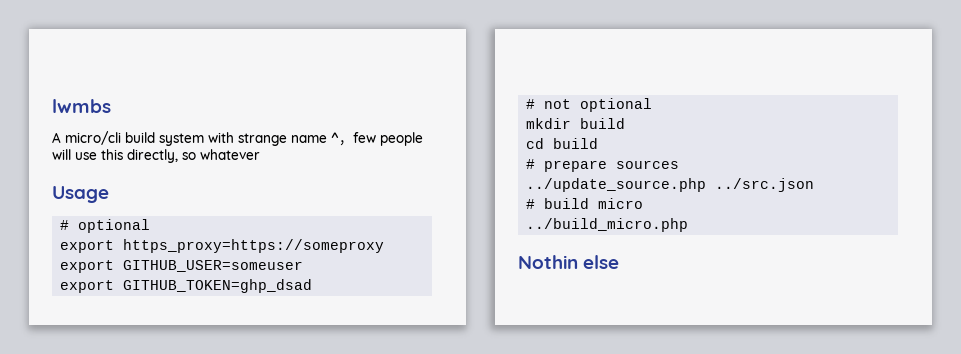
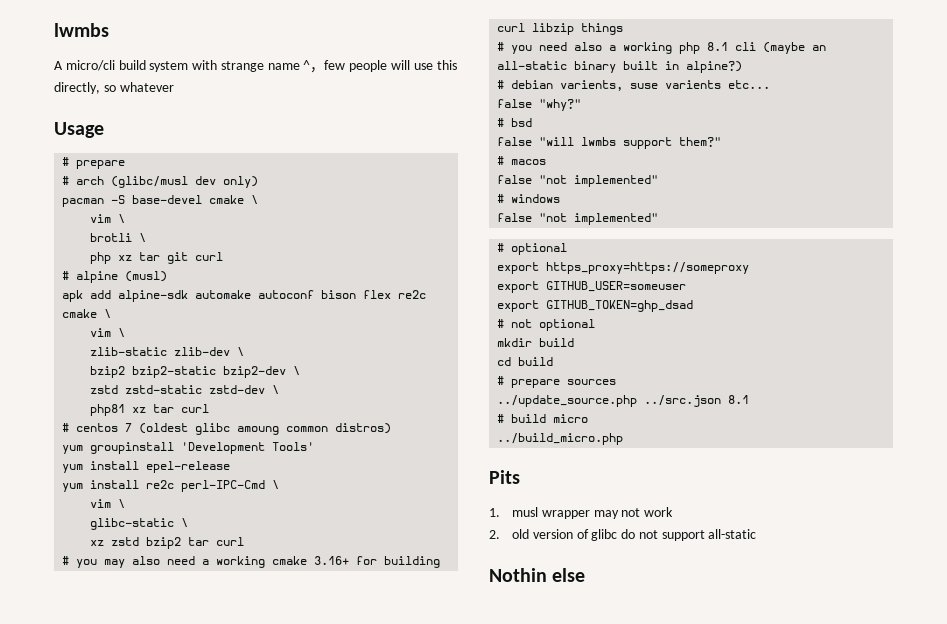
(109, 194) none -> [62,157,126,169] [62,176,259,188] [62,195,259,207] [90,214,126,223] [90,233,147,242] [90,252,224,264] [62,271,168,283] [62,290,427,302] [62,309,112,318] [90,328,126,337] [90,347,245,356] [90,366,301,378] [90,385,280,394] [90,404,210,416] [62,423,392,435] [62,442,315,454] [62,461,231,473] [62,480,280,492] [90,499,126,508] [90,518,189,530] [90,537,245,549] [62,556,441,568] [497,23,624,35] [497,42,827,54] [497,61,743,73] [497,80,771,91] [497,99,582,111] [497,118,533,127] [497,137,722,149] [497,156,547,165] [497,175,659,187] [497,194,561,203] [497,213,659,225] // # prepare // # arch (glibc/musl dev only) // pacman -S base-devel cmake \ // vim \ // brotli \ // php xz tar git curl // # alpine (musl) // apk add alpine-sdk automake autoconf bison flex re2c cmake \ // vim \ // zlib-static zlib-dev \ // bzip2 bzip2-static bzip2-dev \ // zstd zstd-static zstd-dev \ // php81 xz tar curl // # centos 7 (oldest glibc amoung common distros) // yum groupinstall 'Development Tools' // yum install epel-release // yum install re2c perl-IPC-Cmd \ // vim \ // glibc-static \ // xz zstd bzip2 tar curl // # you may also need a working cmake 3.16+ for building curl libzip things // # you need also a working php 8.1 cli (maybe an all-static binary built in alpine?) // # debian varients, suse varients etc... // false "why?" // # bsd // false "will lwmbs support them?" // # macos // false "not implemented" // # windows // false "not implemented"
(815, 185) none -> [728,395,750,404] 8.1
(689, 225) none -> [489,470,520,484] [489,507,674,519] [489,529,757,541] // Pits // 1. musl wrapper may not work // 2. old version of glibc do not support all-static

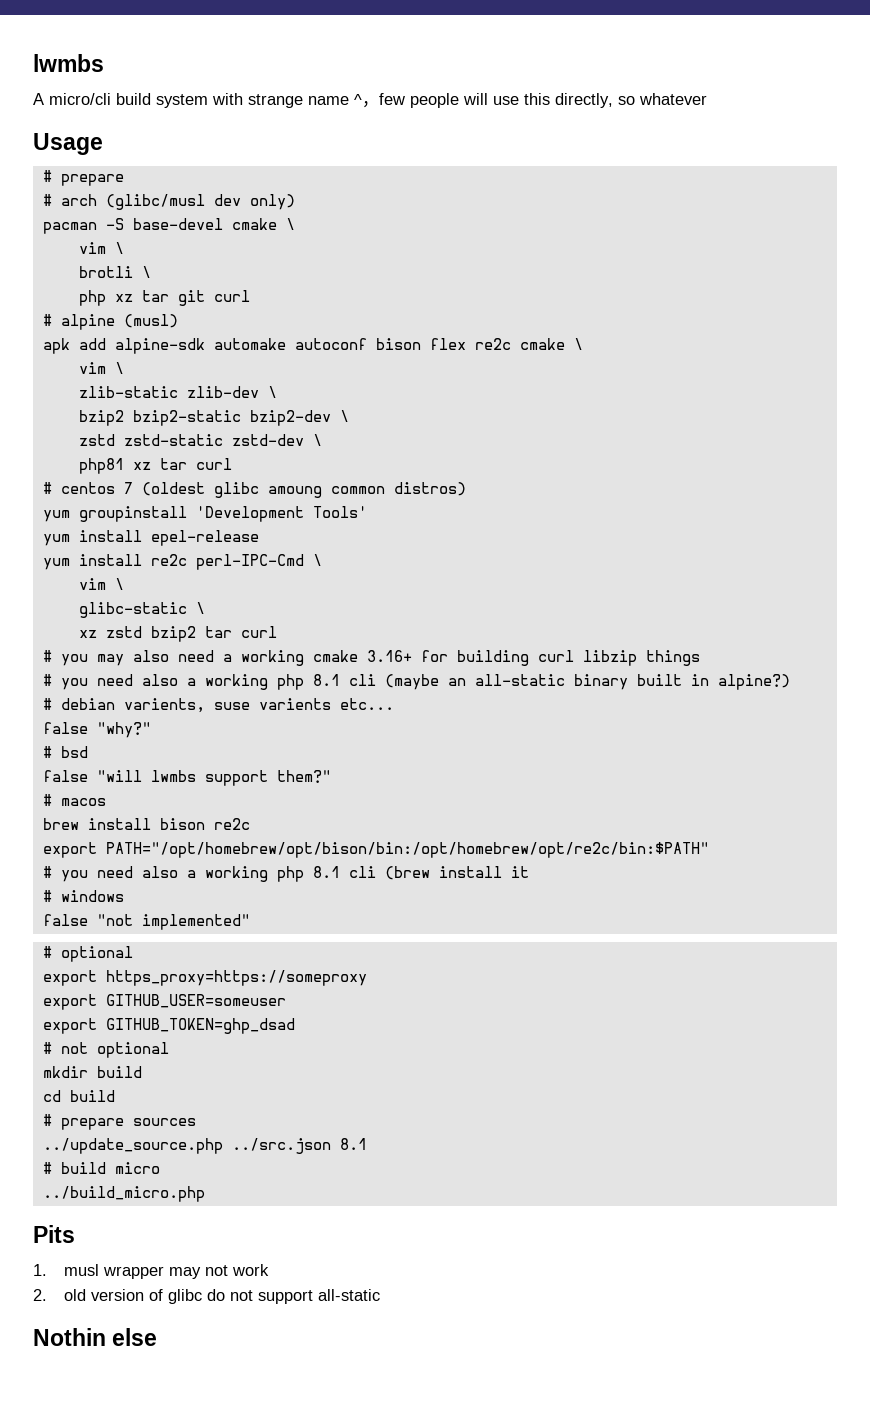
[497,175,659,187] false "not implemented" -> [42,818,250,830] [42,842,709,858] [42,866,529,882] brew install bison re2c // export PATH="/opt/homebrew/opt/bison/bin:/opt/homebrew/opt/re2c/bin:$PATH" // # you need also a working php 8.1 cli (brew install it

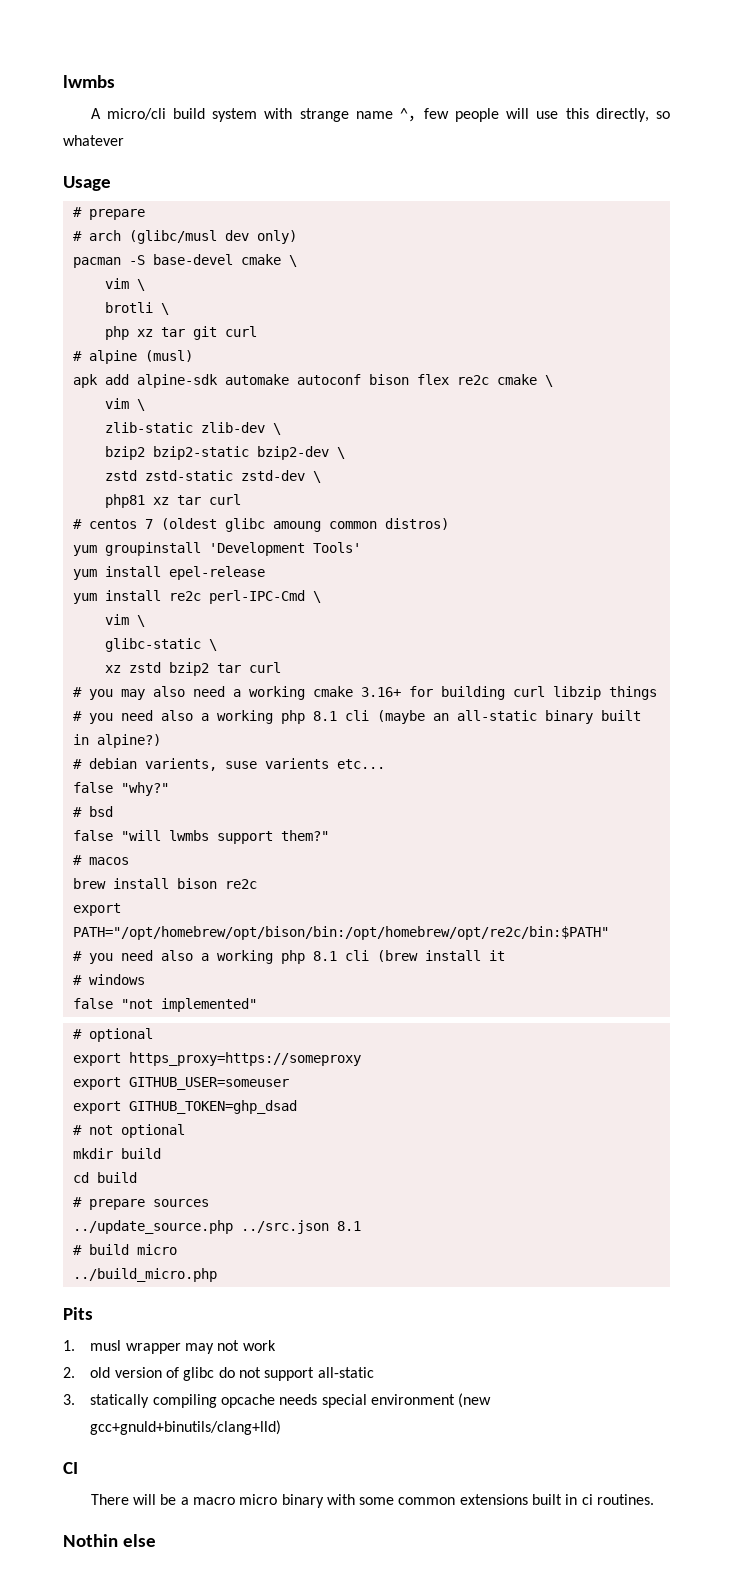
(381, 1295) none -> [63,1393,492,1408] [90,1420,282,1435] [63,1462,78,1474] [90,1494,655,1508] // 3. statically compiling opcache needs special environment (new gcc+gnuld+binutils/clang+lld) // CI // There will be a macro micro binary with some common extensions built in ci routines.

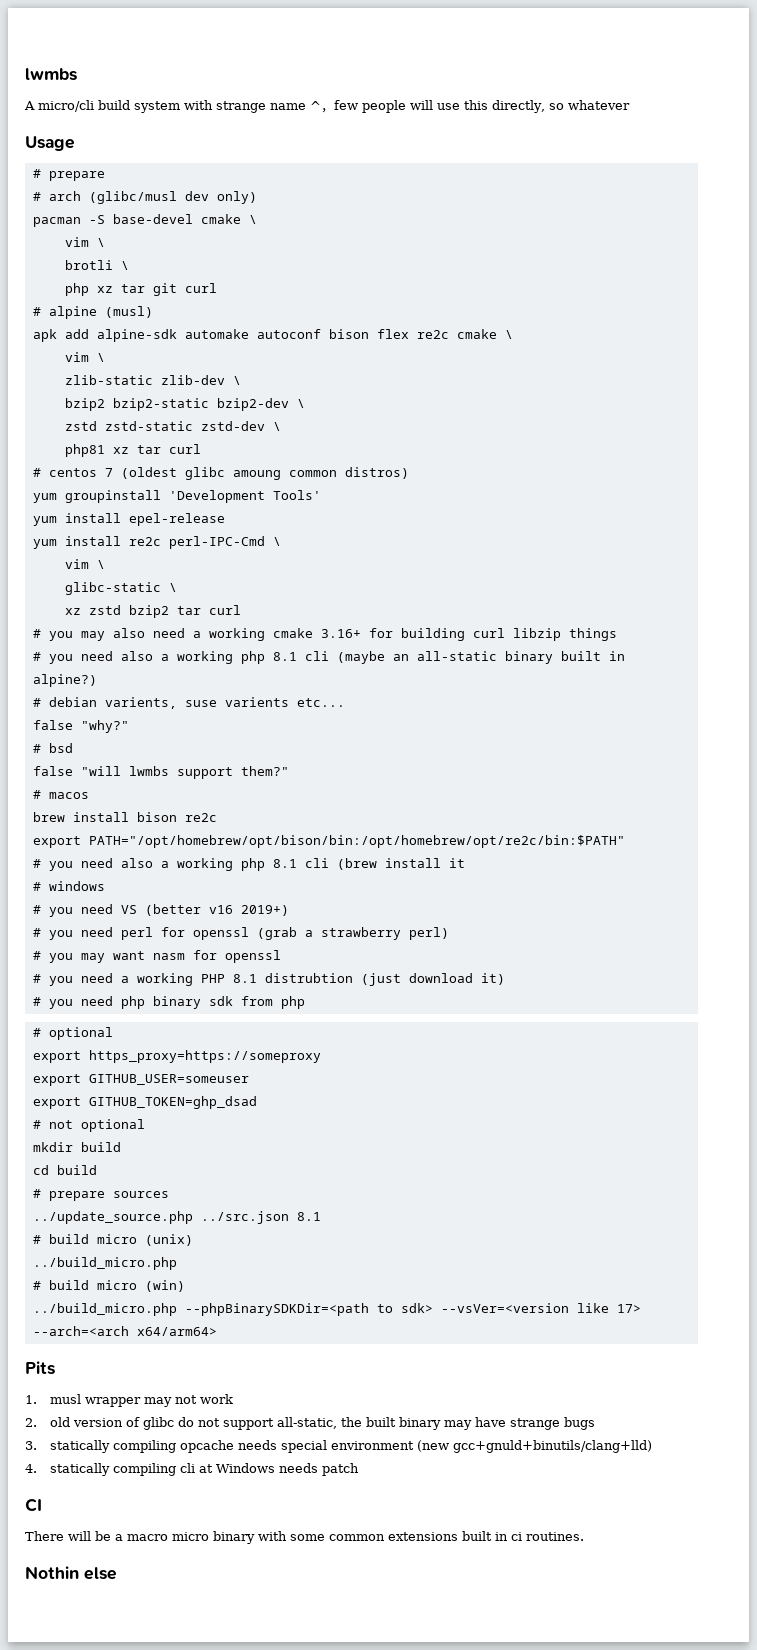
[72,998,257,1012] false "not implemented" -> [32,904,289,917] [32,927,449,940] [32,950,281,963] [32,973,505,986] [32,996,305,1009] # you need VS (better v16 2019+) // # you need perl for openssl (grab a strawberry perl) // # you may want nasm for openssl // # you need a working PHP 8.1 distrubtion (just download it) // # you need php binary sdk from php
[72,1268,217,1282] // ../build_micro.php -> [144,1234,193,1246] [32,1257,177,1270] [32,1280,185,1292] [32,1303,641,1316] [32,1326,217,1336] (unix) // ../build_micro.php // # build micro (win) // ../build_micro.php --phpBinarySDKDir=<path to sdk> --vsVer=<version like 17> --arch=<arch x64/arm64>
[317,1367,374,1378] all-static -> [276,1417,595,1430] all-static, the built binary may have strange bugs
(282, 1427) none -> [25,1463,359,1476] // 4. statically compiling cli at Windows needs patch

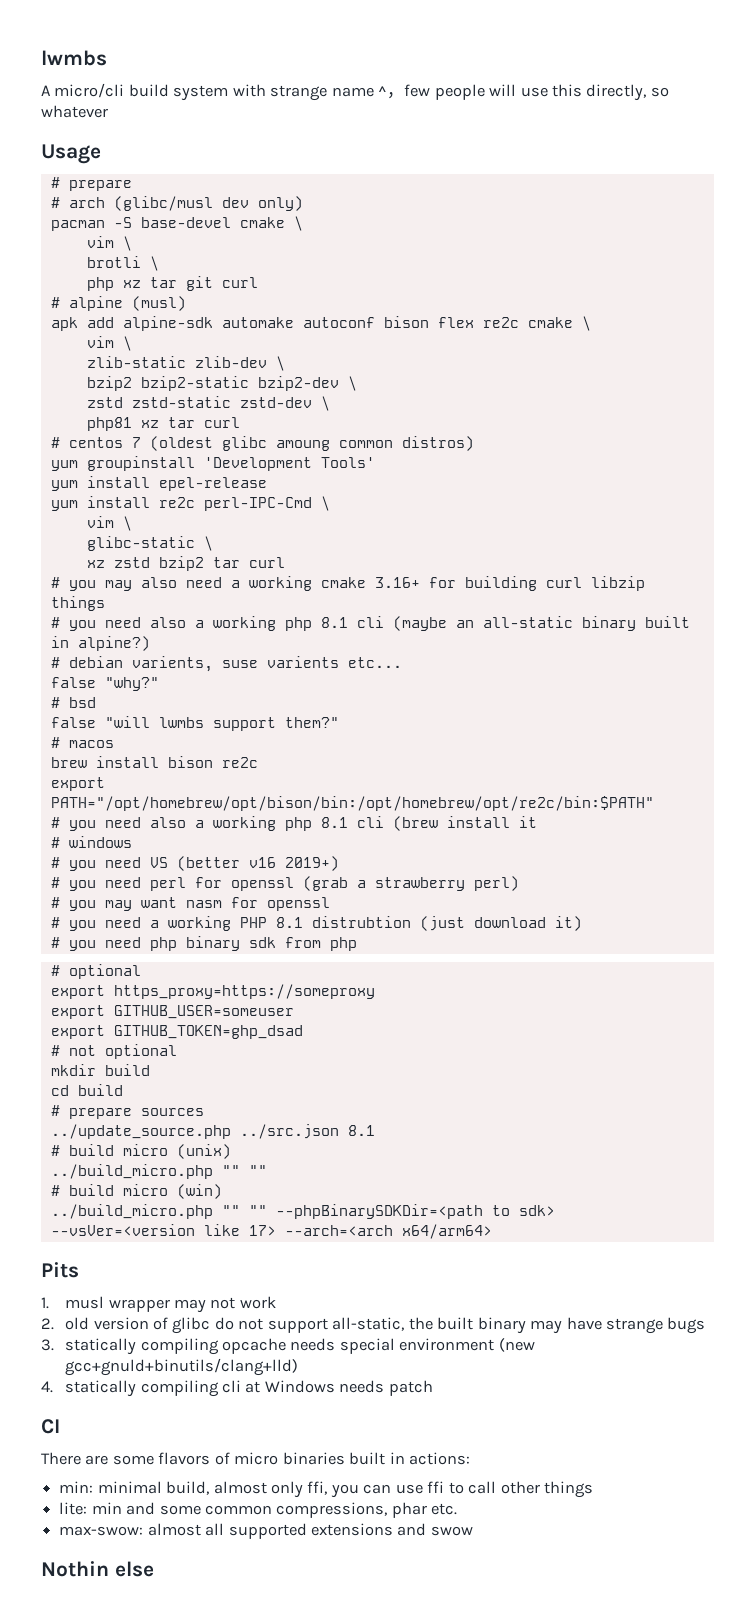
(177, 1263) none -> [221,1165,267,1176] "" ""
(177, 1309) none -> [221,1205,267,1216] "" ""
[68,1531,584,1544] will be a macro micro binary with some common extensions built in ci routines. -> [85,1452,471,1465] [59,1481,594,1498] [59,1502,458,1518] [59,1523,473,1539] are some flavors of micro binaries built in actions: // min: minimal build, almost only ffi, you can use ffi to call other things // lite: min and some common compressions, phar etc. // max-swow: almost all supported extensions and swow

